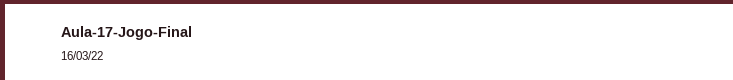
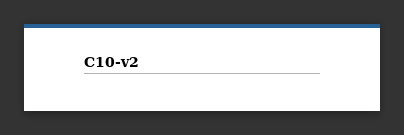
[61,26,192,40] [61,51,103,60] Aula-17-Jogo-Final // 16/03/22 -> [84,57,139,67] C10-v2

